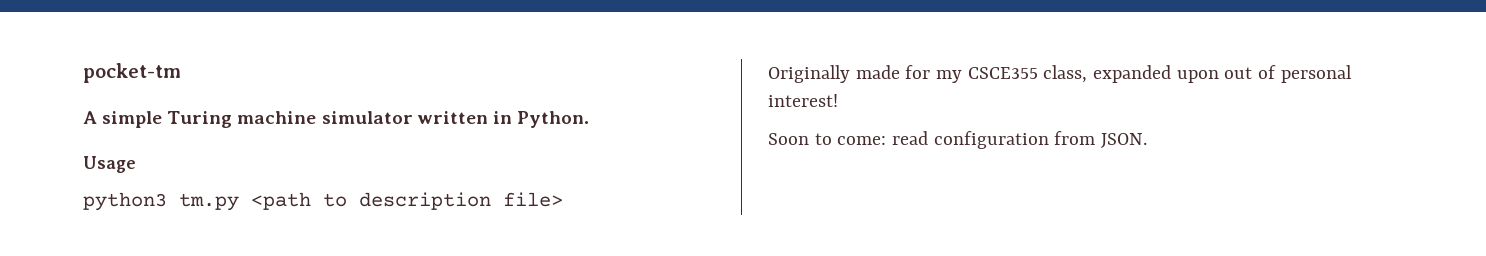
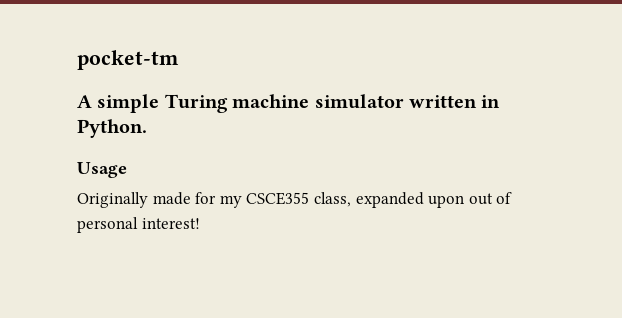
[83,192,563,211] // python3 tm.py <path to description file> -> (127, 170) none
[768,131,1148,149] // Soon to come: read configuration from JSON. -> (200, 223) none

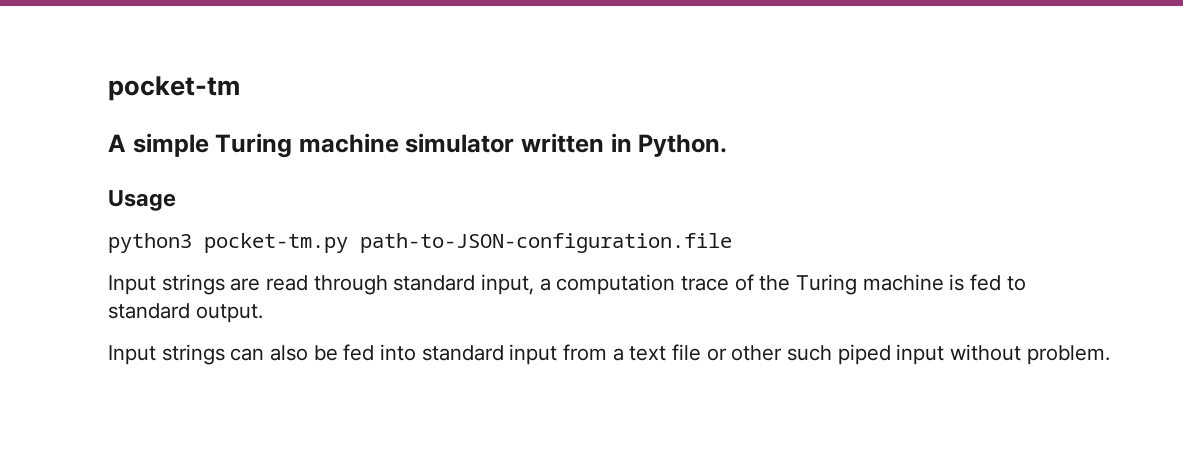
[77,192,513,208] [77,217,200,233] Originally made for my CSCE355 class, expanded upon out of personal interest! -> [108,233,732,253] [108,274,1026,295] [108,303,263,323] [108,344,1110,365] python3 pocket-tm.py path-to-JSON-configuration.file // Input strings are read through standard input, a computation trace of the Turing machine is fed to standard output. // Input strings can also be fed into standard input from a text file or other such piped input without problem.

